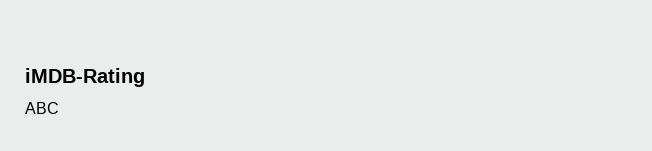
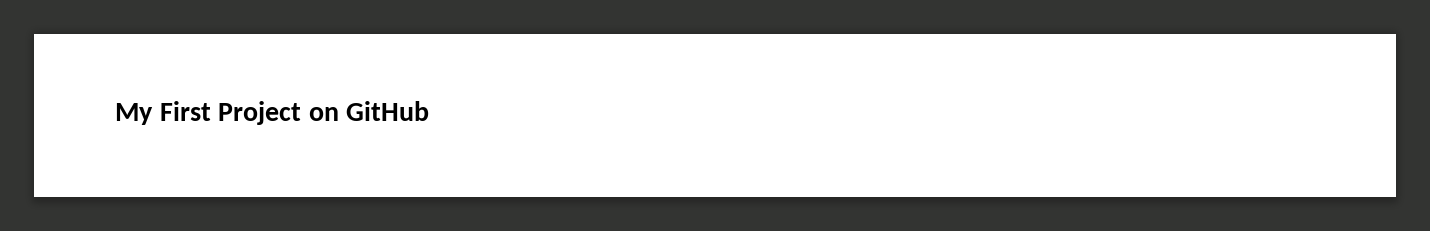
[25,68,145,87] [25,102,59,114] iMDB-Rating // ABC -> [115,101,430,125] My First Project on GitHub

